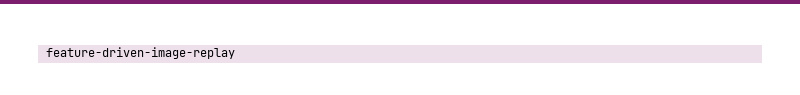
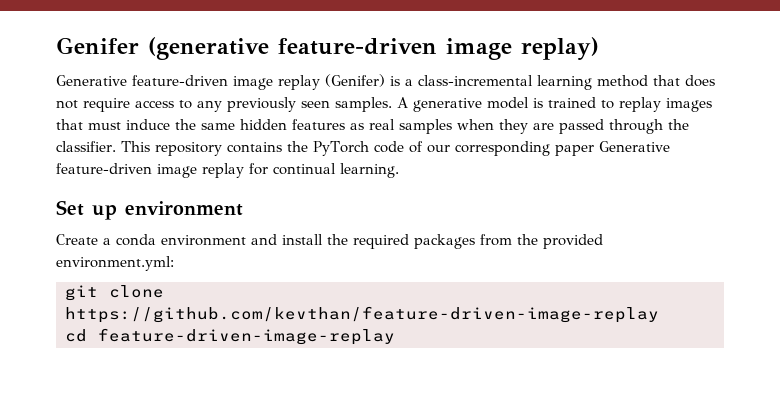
(45, 53) none -> [56,37,599,60] [56,74,715,90] [56,97,712,112] [56,119,689,134] [56,141,670,156] [56,163,399,178] [56,200,243,220] [56,234,603,249] [56,256,174,271] [65,285,164,301] [65,306,659,323] [65,329,87,342] Genifer (generative feature-driven image replay) // Generative feature-driven image replay (Genifer) is a class-incremental learning method that does not require access to any previously seen samples. A generative model is trained to replay images that must induce the same hidden features as real samples when they are passed through the classifier. This repository contains the PyTorch code of our corresponding paper Generative feature-driven image replay for continual learning. // Set up environment // Create a conda environment and install the required packages from the provided environment.yml: // git clone https://github.com/kevthan/feature-driven-image-replay // cd

